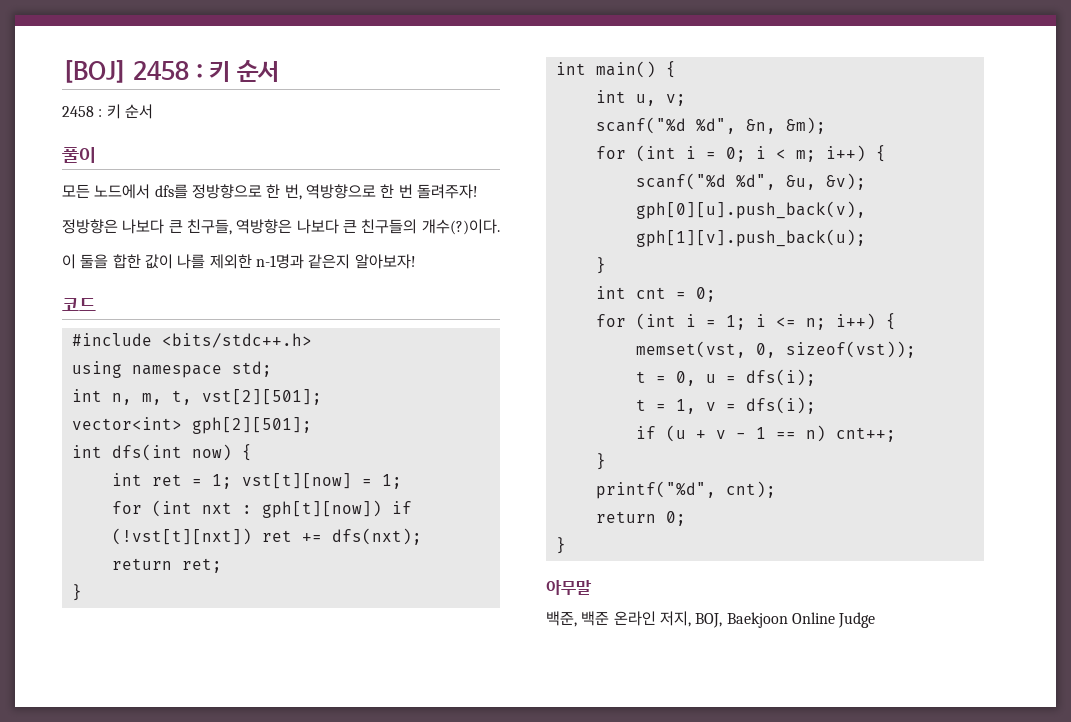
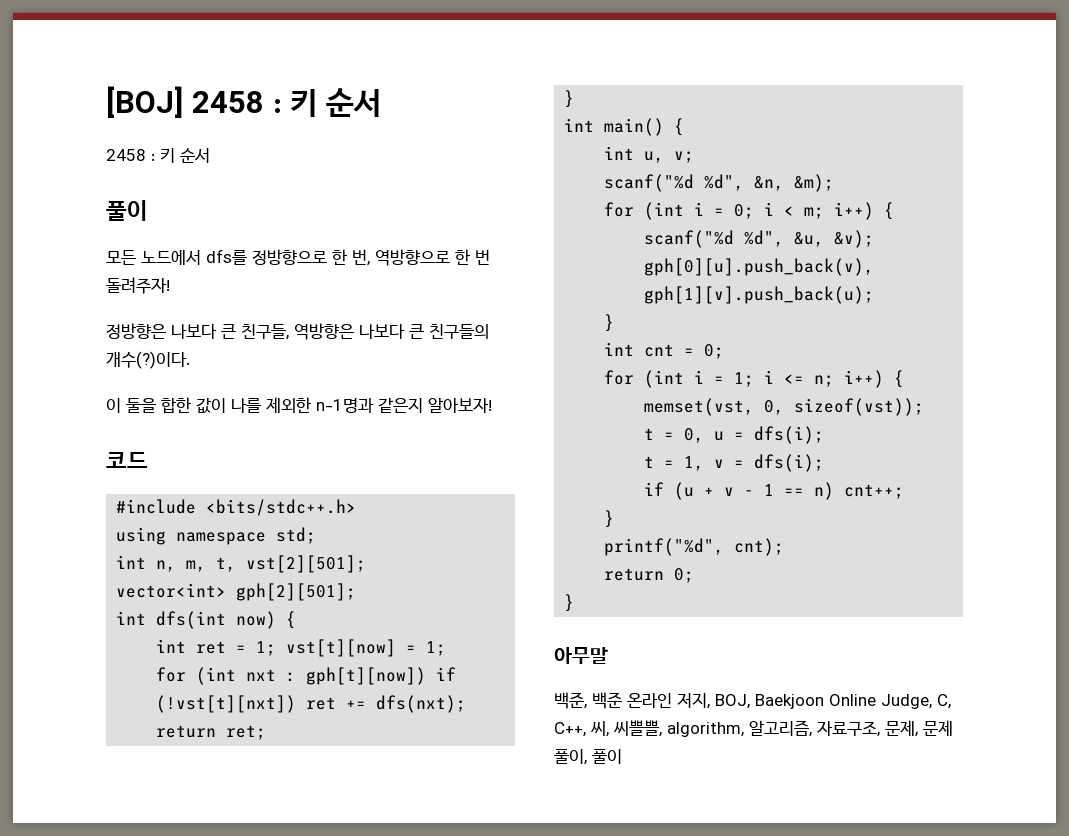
[838,612,876,628] Judge -> [881,694,951,709] [554,720,953,737] [554,749,622,765] Judge, C, C++, 씨, 씨쁠쁠, algorithm, 알고리즘, 자료구조, 문제, 문제 풀이, 풀이

